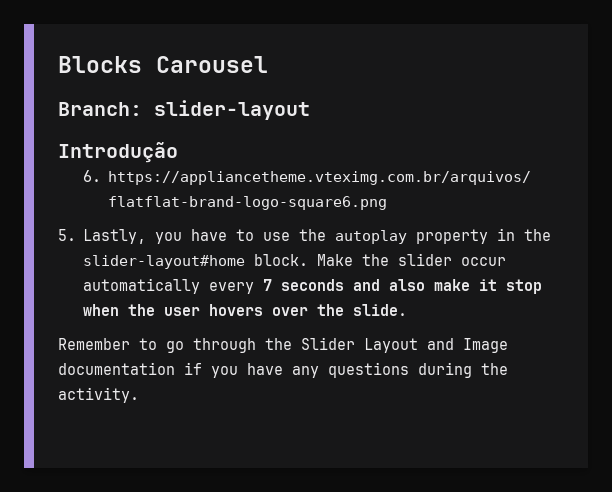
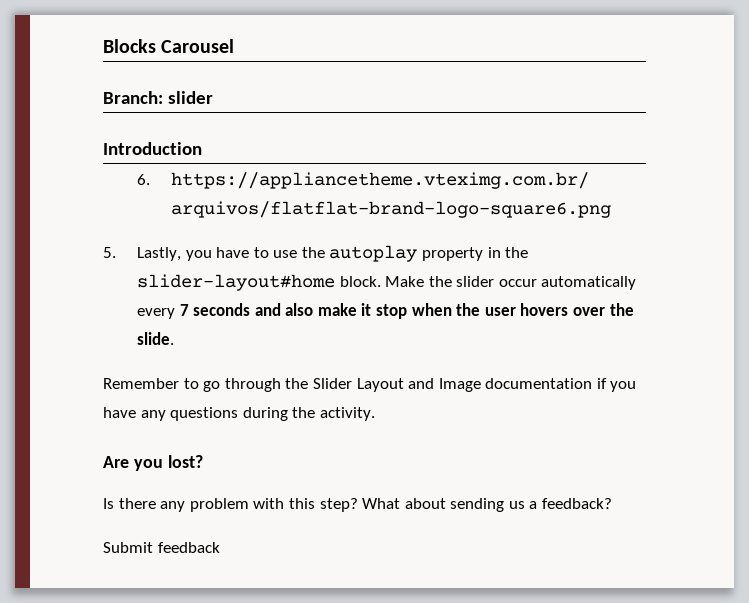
[154,100,310,120] [58,142,178,163] slider-layout // Introdução -> [167,91,213,104] [103,142,202,155] slider // Introduction
(139, 395) none -> [103,455,203,471] [103,498,613,512] [103,542,220,553] // Are you lost? // Is there any problem with this step? What about sending us a feedback? // Submit feedback

